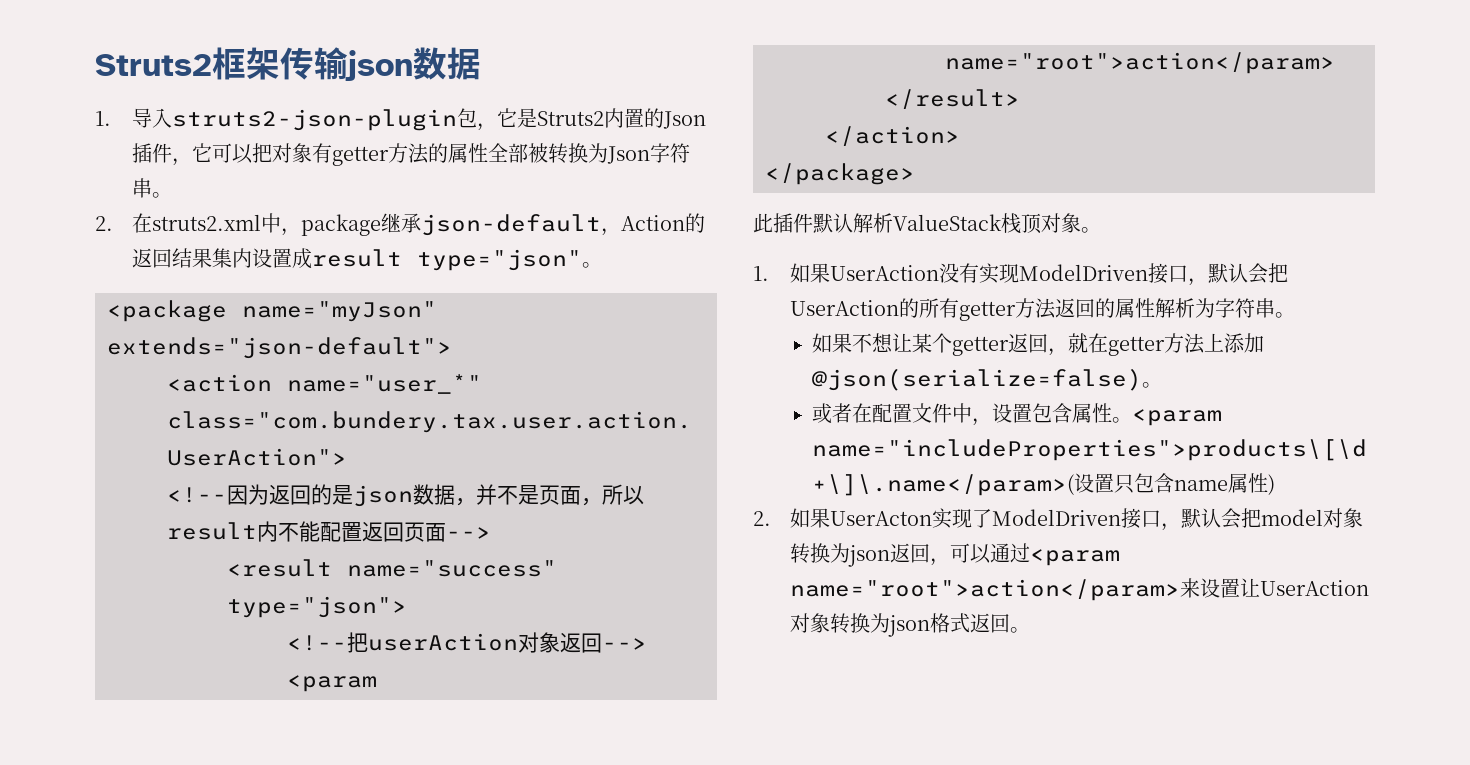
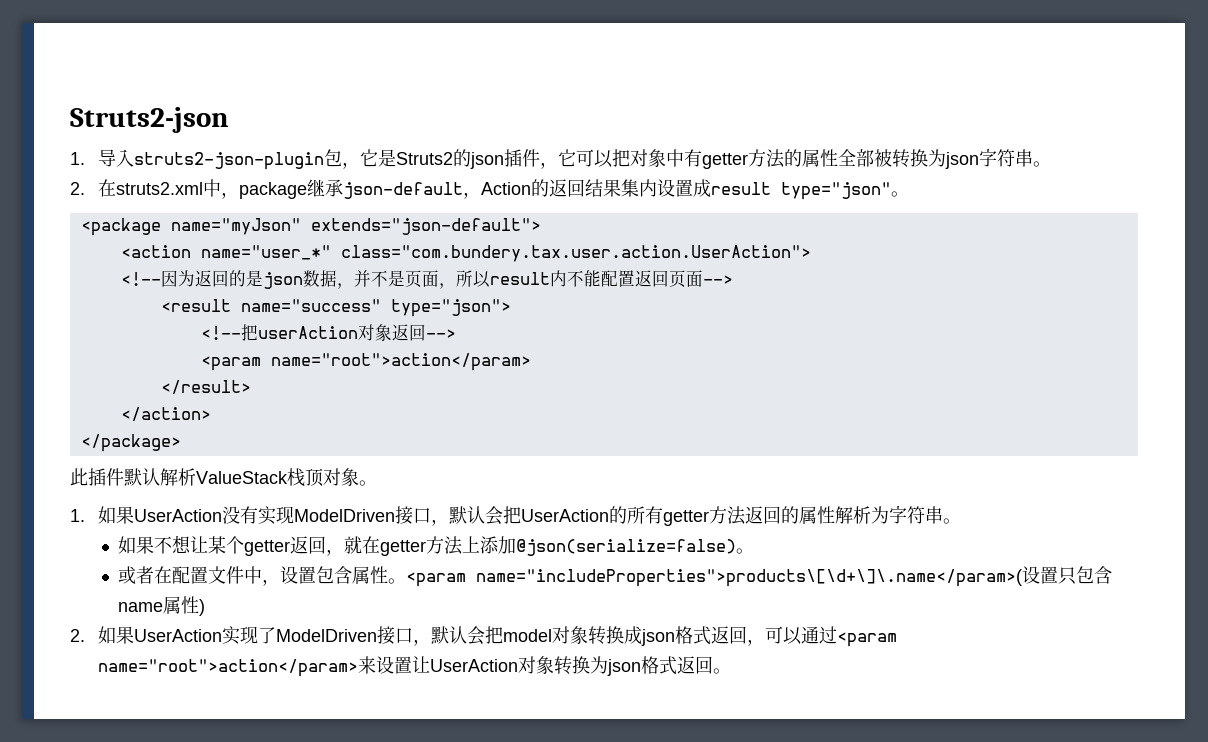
[95,47,481,81] Struts2框架传输json数据 -> [70,107,229,133] Struts2-json
[603,108,706,129] 内置的Json -> [453,149,505,169] 的json
(312, 153) none -> [666,149,685,167] 中
[606,146,650,164] Json -> [945,152,980,169] json
[829,511,932,526] UserActon -> [134,629,223,642] UserAction
[829,543,890,567] 为json -> [624,626,712,646] 成json格式

